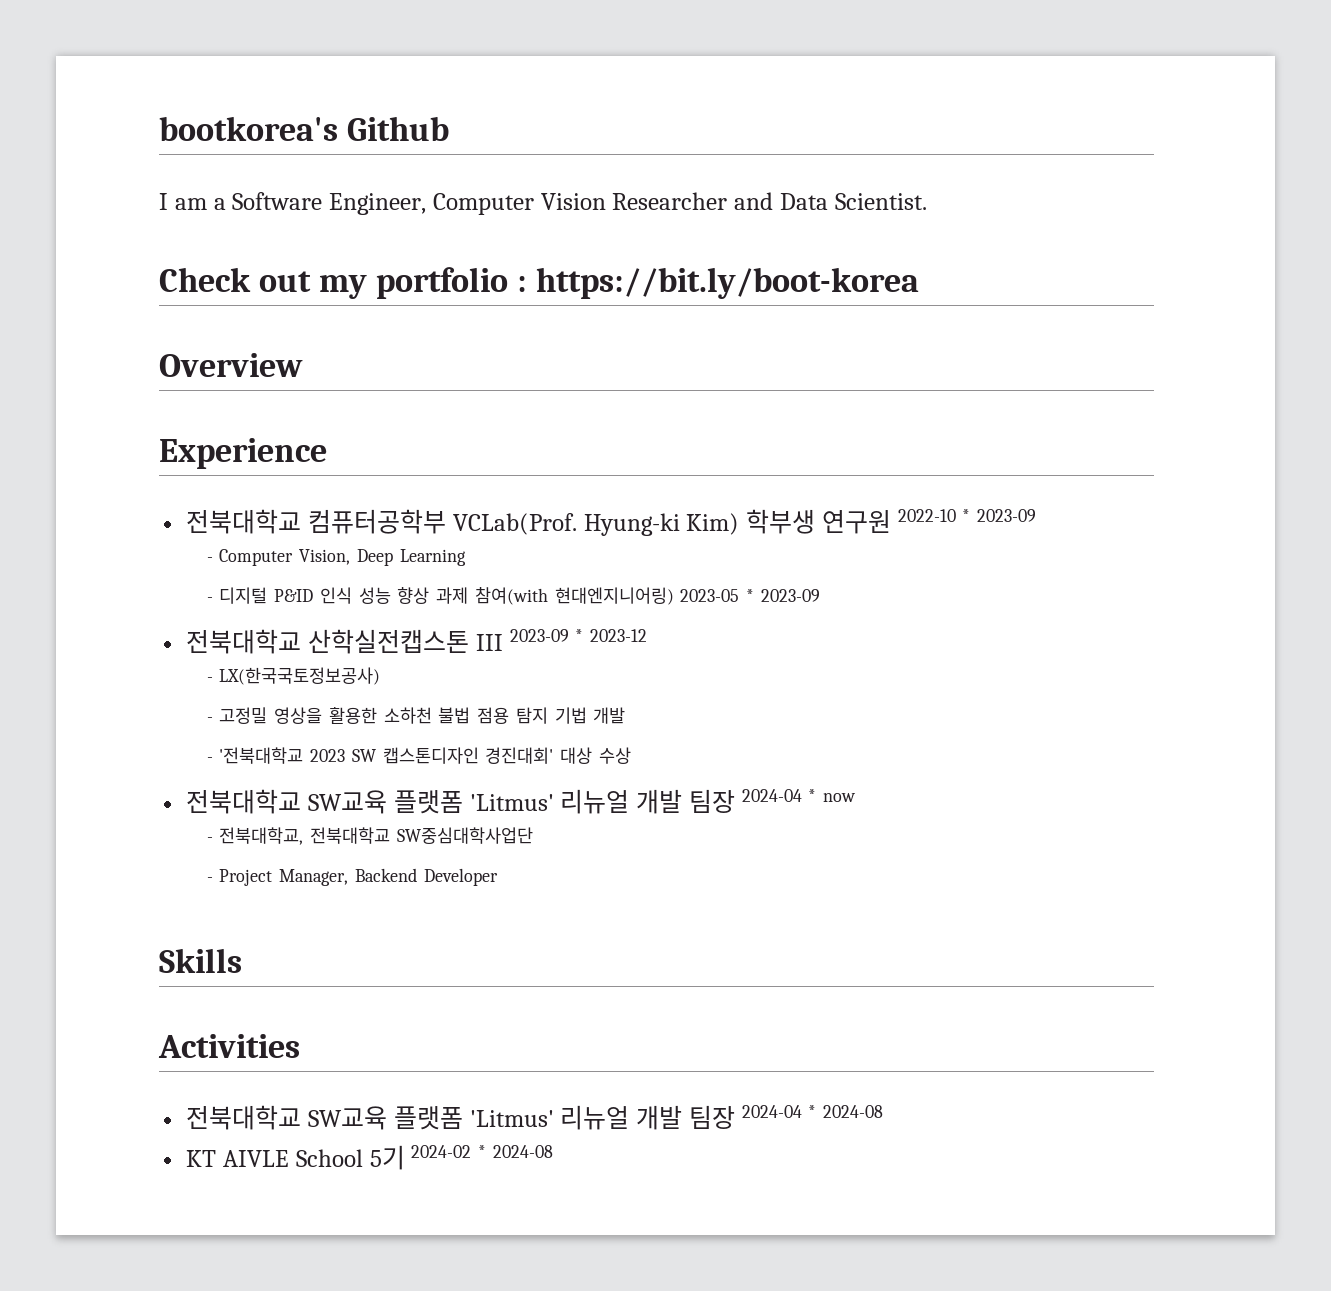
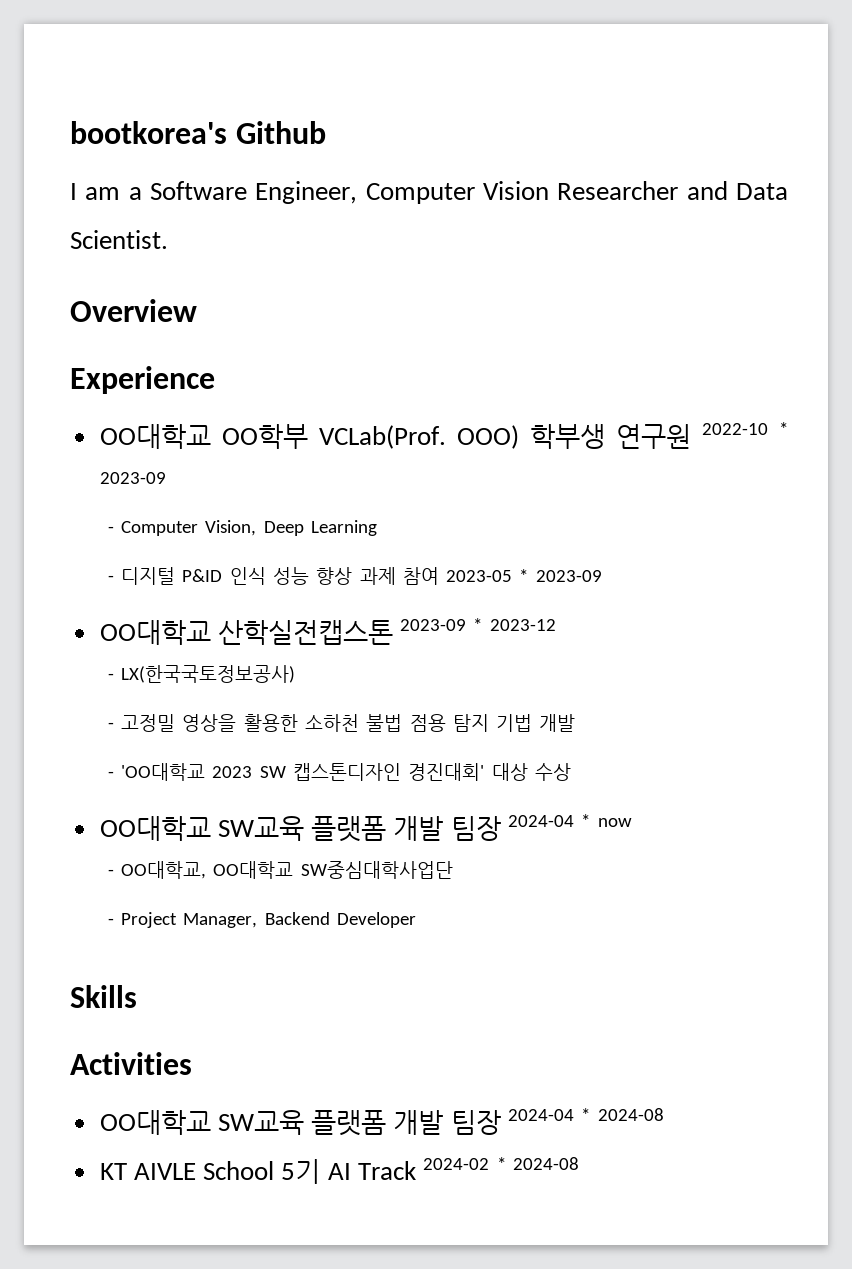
[159,267,920,299] [159,353,303,377] [159,438,327,469] [186,509,740,536] Check out my portfolio : https://bit.ly/boot-korea // Overview // Experience // 전북대학교 컴퓨터공학부 VCLab(Prof. Hyung-ki Kim) -> [70,299,197,322] [70,366,215,394] [99,424,519,449] Overview // Experience // OO대학교 OO학부 VCLab(Prof. OOO)
[474,587,674,605] 참여(with 현대엔지니어링) -> [402,567,439,585] 참여
[186,629,503,654] 전북대학교 산학실전캡스톤 III -> [99,620,393,645] OO대학교 산학실전캡스톤
[219,747,304,764] '전북대학교 -> [121,763,206,781] 'OO대학교
[186,789,630,814] 전북대학교 SW교육 플랫폼 'Litmus' 리뉴얼 -> [99,816,387,842] OO대학교 SW교육 플랫폼
[219,827,391,845] 전북대학교, 전북대학교 -> [121,861,294,879] OO대학교, OO대학교
[186,1105,630,1130] 전북대학교 SW교육 플랫폼 'Litmus' 리뉴얼 -> [99,1110,387,1136] OO대학교 SW교육 플랫폼
(405, 1157) none -> [327,1161,416,1180] AI Track

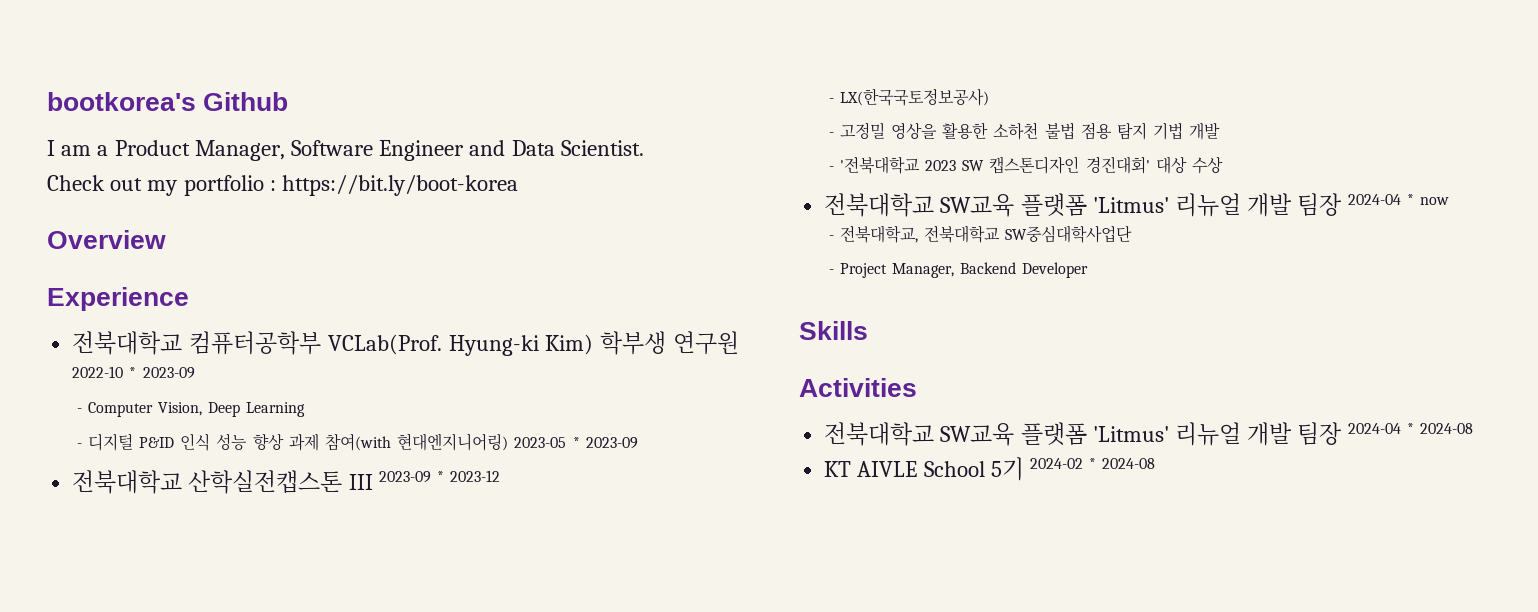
[150,181,788,204] [70,230,168,249] [70,299,197,322] [70,366,215,394] [99,424,519,449] Software Engineer, Computer Vision Researcher and Data Scientist. // Overview // Experience // OO대학교 OO학부 VCLab(Prof. OOO) -> [114,139,644,161] [47,174,519,196] [47,230,166,249] [47,287,189,311] [72,331,594,356] Product Manager, Software Engineer and Data Scientist. // Check out my portfolio : https://bit.ly/boot-korea // Overview // Experience // 전북대학교 컴퓨터공학부 VCLab(Prof. Hyung-ki Kim)
[402,567,439,585] 참여 -> [325,433,509,451] 참여(with 현대엔지니어링)
[99,620,393,645] OO대학교 산학실전캡스톤 -> [72,470,373,494] 전북대학교 산학실전캡스톤 III
[121,763,206,781] 'OO대학교 -> [839,156,920,174] '전북대학교
[99,816,387,842] OO대학교 SW교육 플랫폼 -> [824,193,1241,217] 전북대학교 SW교육 플랫폼 'Litmus' 리뉴얼
[121,861,294,879] OO대학교, OO대학교 -> [839,225,1000,243] 전북대학교, 전북대학교
[99,1110,387,1136] OO대학교 SW교육 플랫폼 -> [824,422,1241,446] 전북대학교 SW교육 플랫폼 'Litmus' 리뉴얼
[327,1161,416,1180] AI Track -> (1024, 469) none

